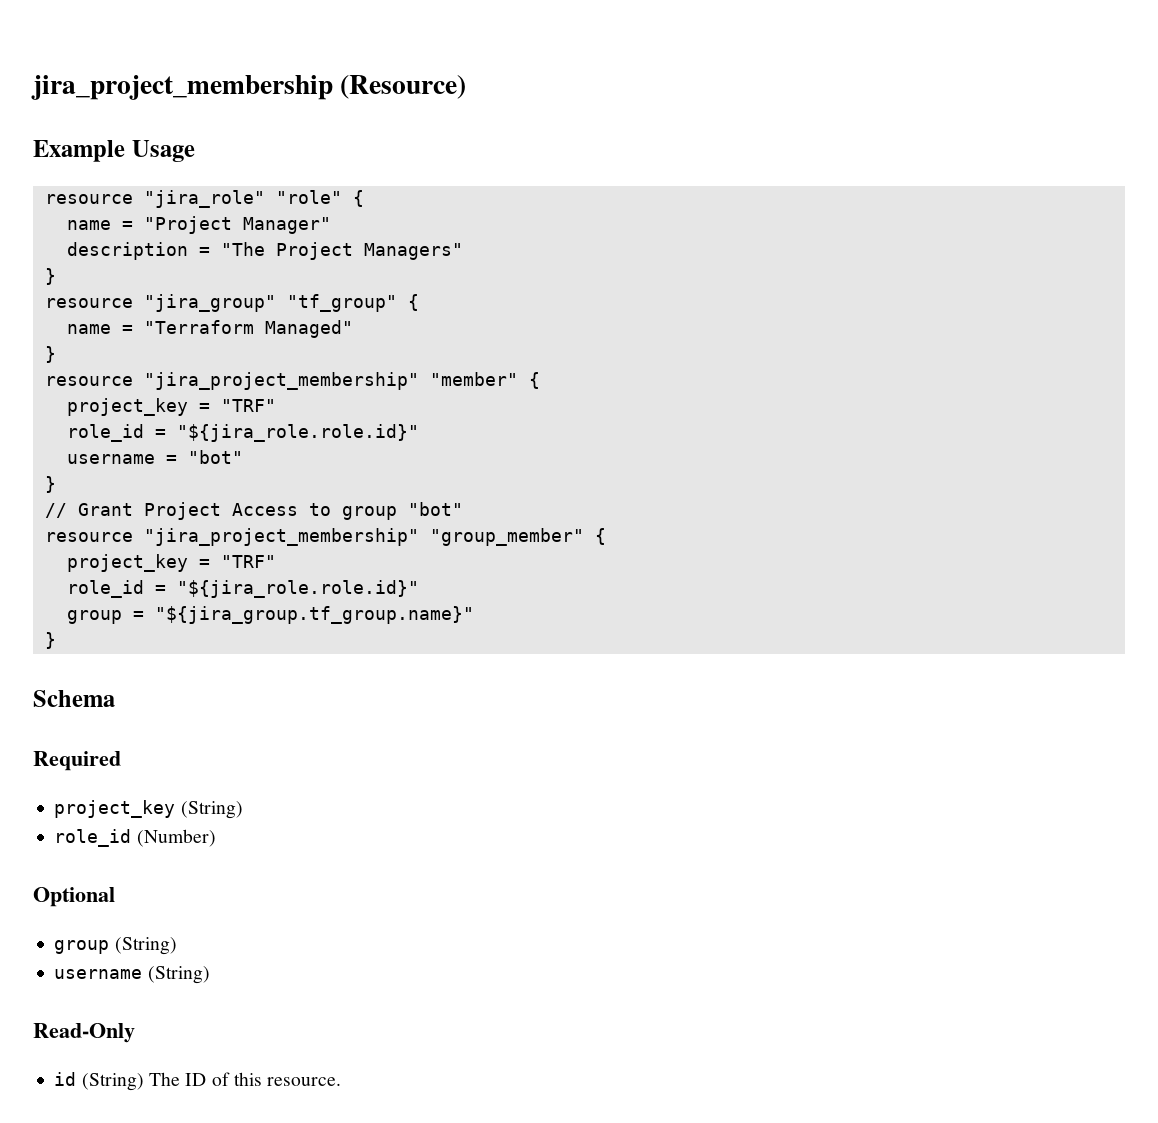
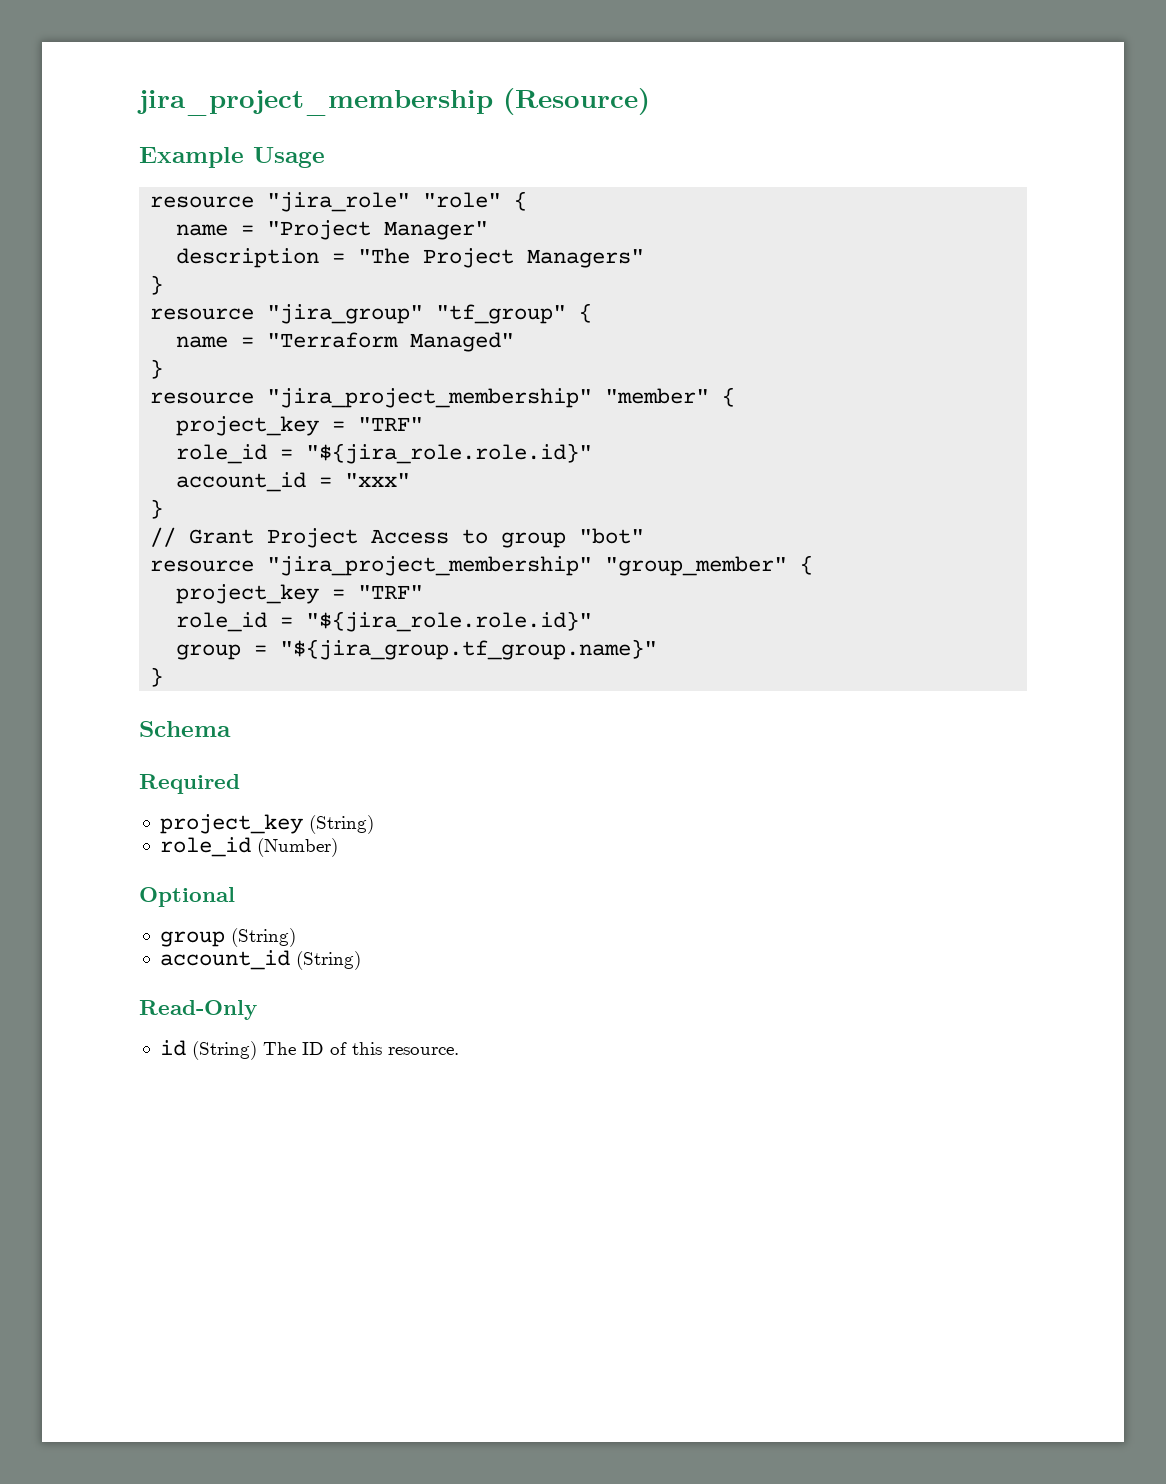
[66,450,243,464] username = "bot" -> [176,472,411,492] account_id = "xxx"
[54,969,143,979] username -> [159,950,290,970] account_id

